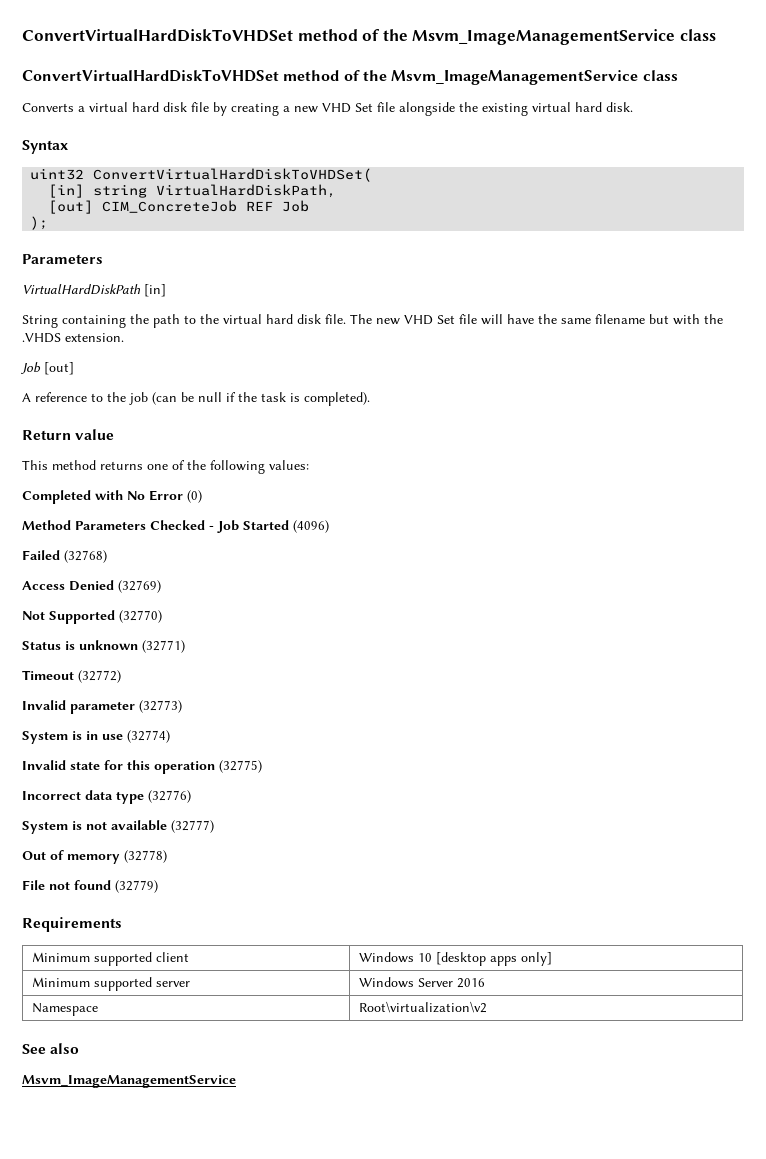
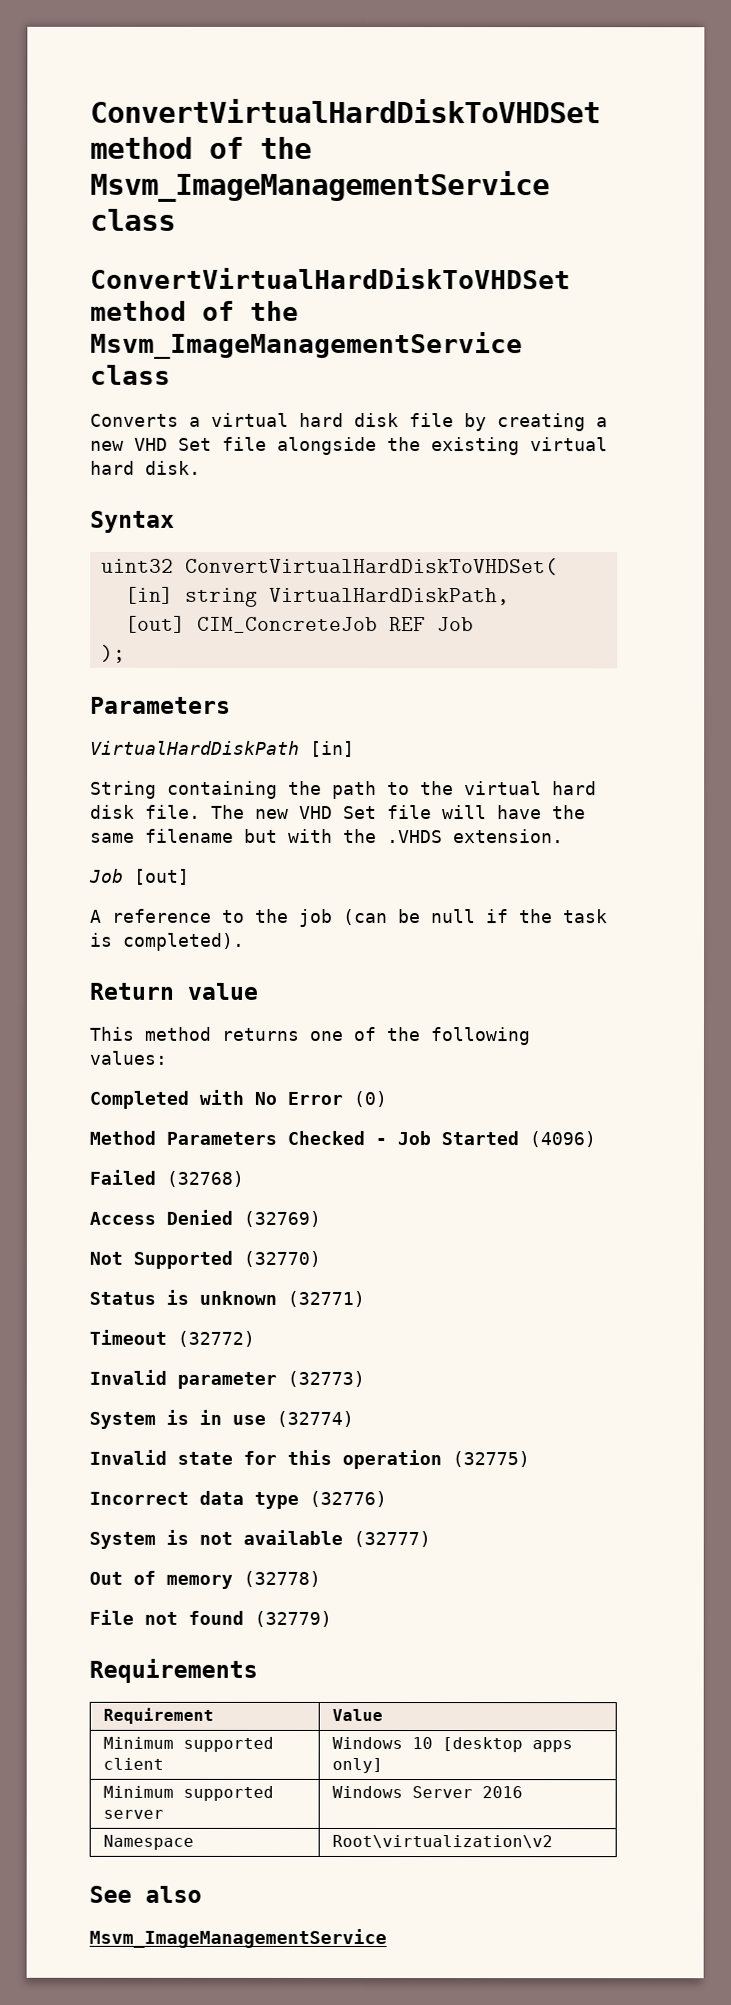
(122, 924) none -> [103,1707,215,1724] [332,1708,384,1722] // Requirement | Value

